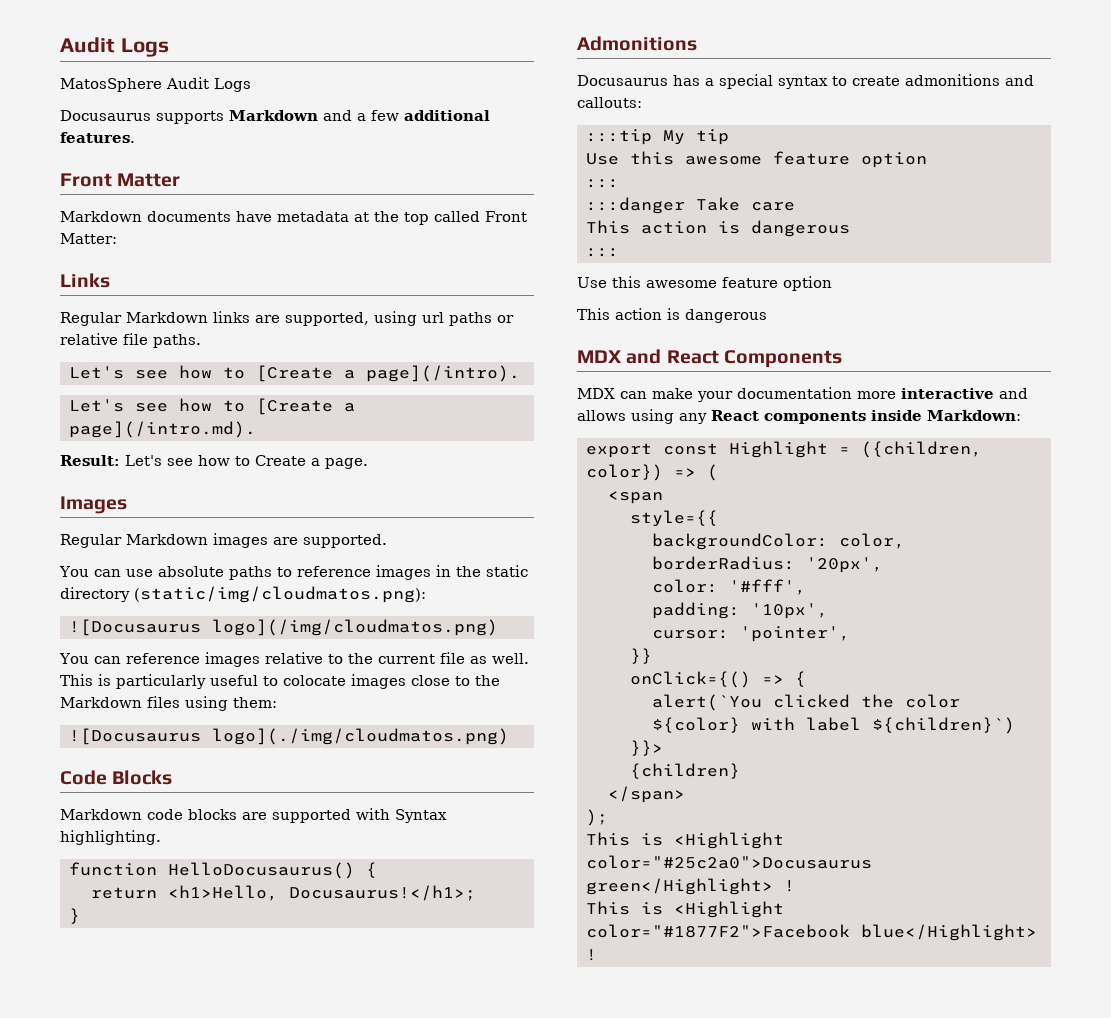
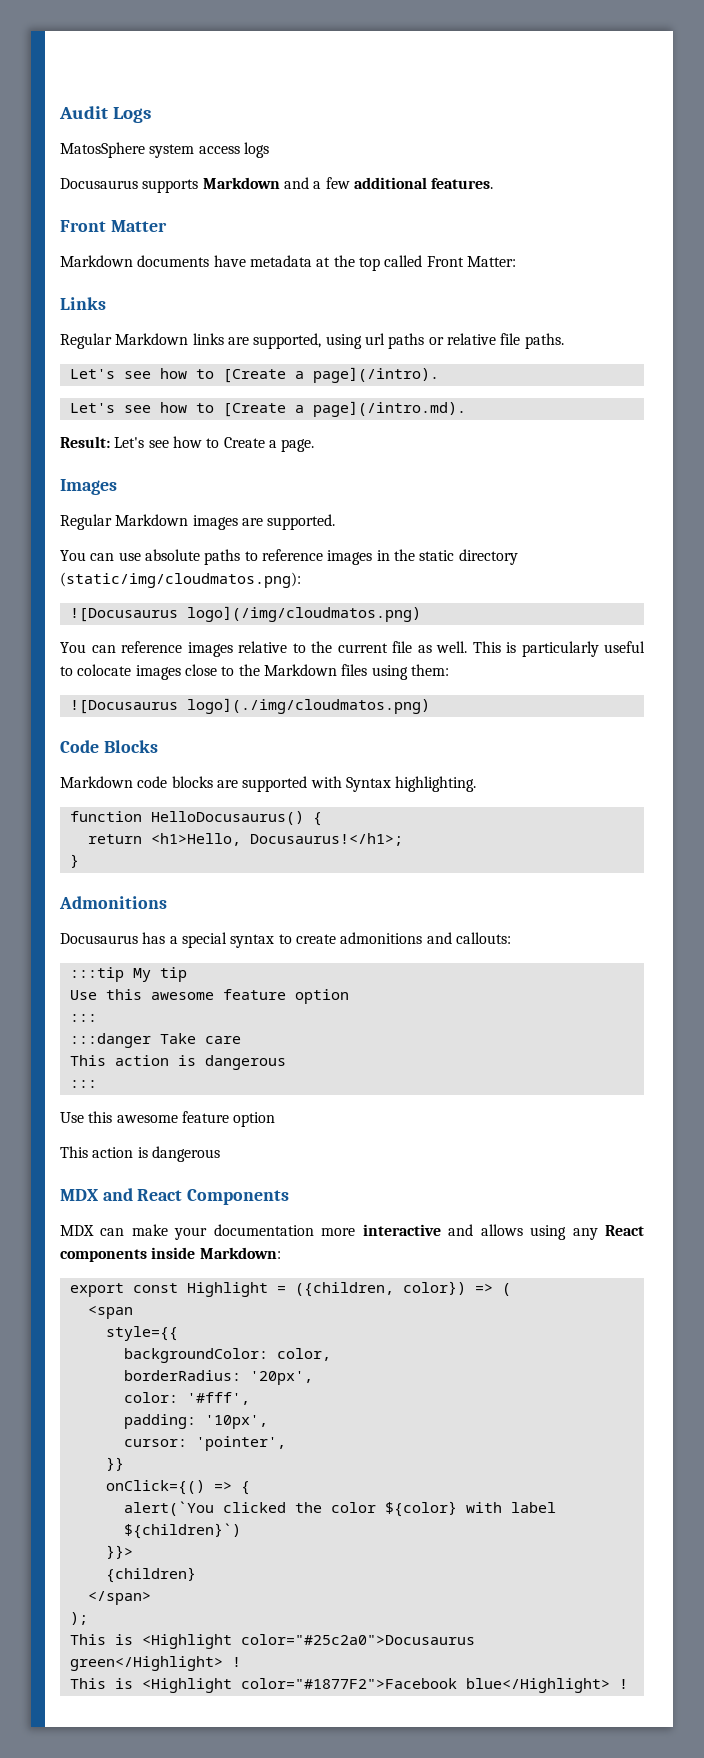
[166,77,251,92] Audit Logs -> [149,142,269,158] system access logs

